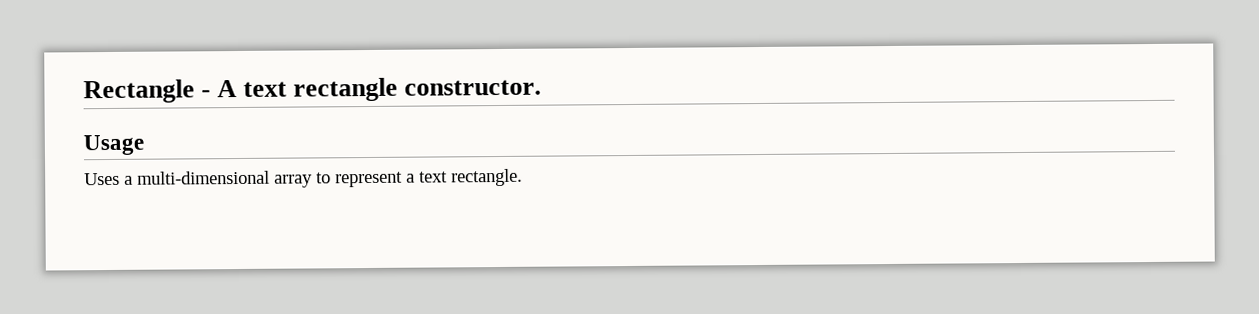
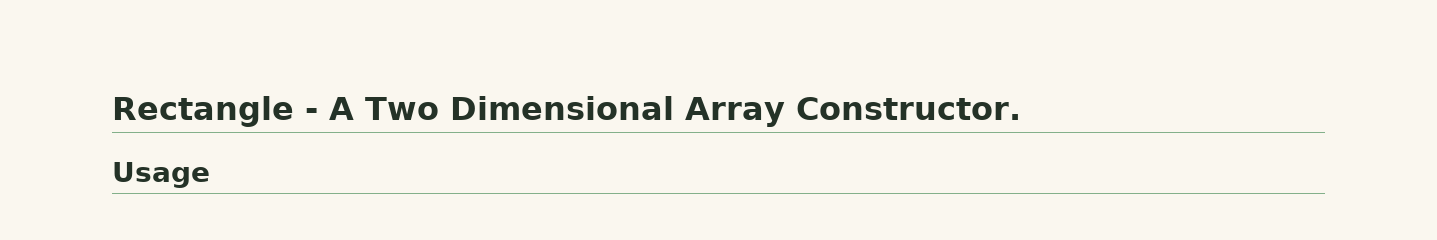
[243,77,543,102] [83,134,144,156] [84,168,523,188] text rectangle constructor. // Usage // Uses a multi-dimensional array to represent a text rectangle. -> [365,96,1021,127] [112,162,210,188] Two Dimensional Array Constructor. // Usage

